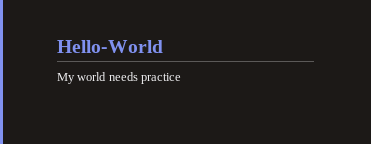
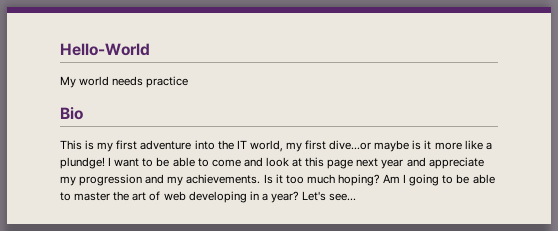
(182, 78) none -> [60,107,83,120] [60,140,492,152] [60,157,484,169] [60,174,495,186] [60,191,357,203] // Bio // This is my first adventure into the IT world, my first dive...or maybe is it more like a plundge! I want to be able to come and look at this page next year and appreciate my progression and my achievements. Is it too much hoping? Am I going to be able to master the art of web developing in a year? Let's see...

